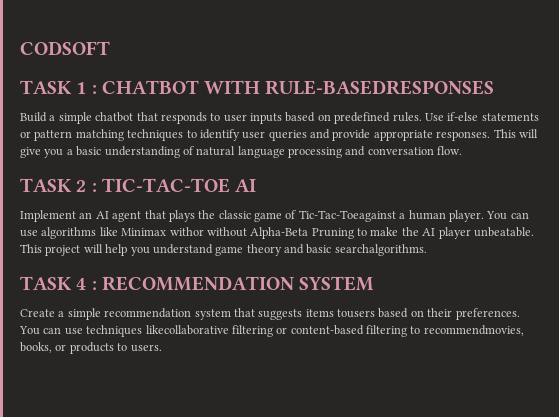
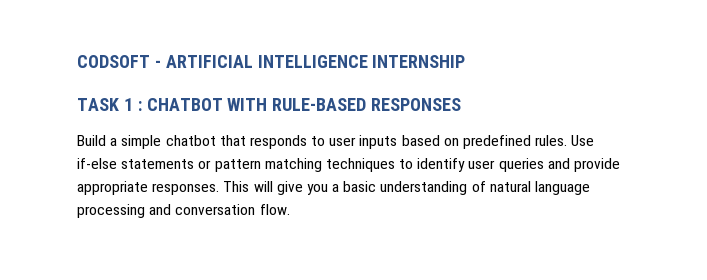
(110, 48) none -> [154,55,466,68] - ARTIFICIAL INTELLIGENCE INTERNSHIP
[265,80,495,95] RULE-BASEDRESPONSES -> [272,98,462,111] RULE-BASED RESPONSES
[20,178,257,193] [20,210,529,222] [20,227,534,239] [20,244,427,256] [20,276,375,291] [20,308,520,320] [19,325,524,337] [20,342,162,354] // TASK 2 : TIC-TAC-TOE AI // Implement an AI agent that plays the classic game of Tic-Tac-Toeagainst a human player. You can use algorithms like Minimax withor without Alpha-Beta Pruning to make the AI player unbeatable. This project will help you understand game theory and basic searchalgorithms. // TASK 4 : RECOMMENDATION SYSTEM // Create a simple recommendation system that suggests items tousers based on their preferences. You can use techniques likecollaborative filtering or content-based filtering to recommendmovies, books, or products to users. -> (290, 209) none

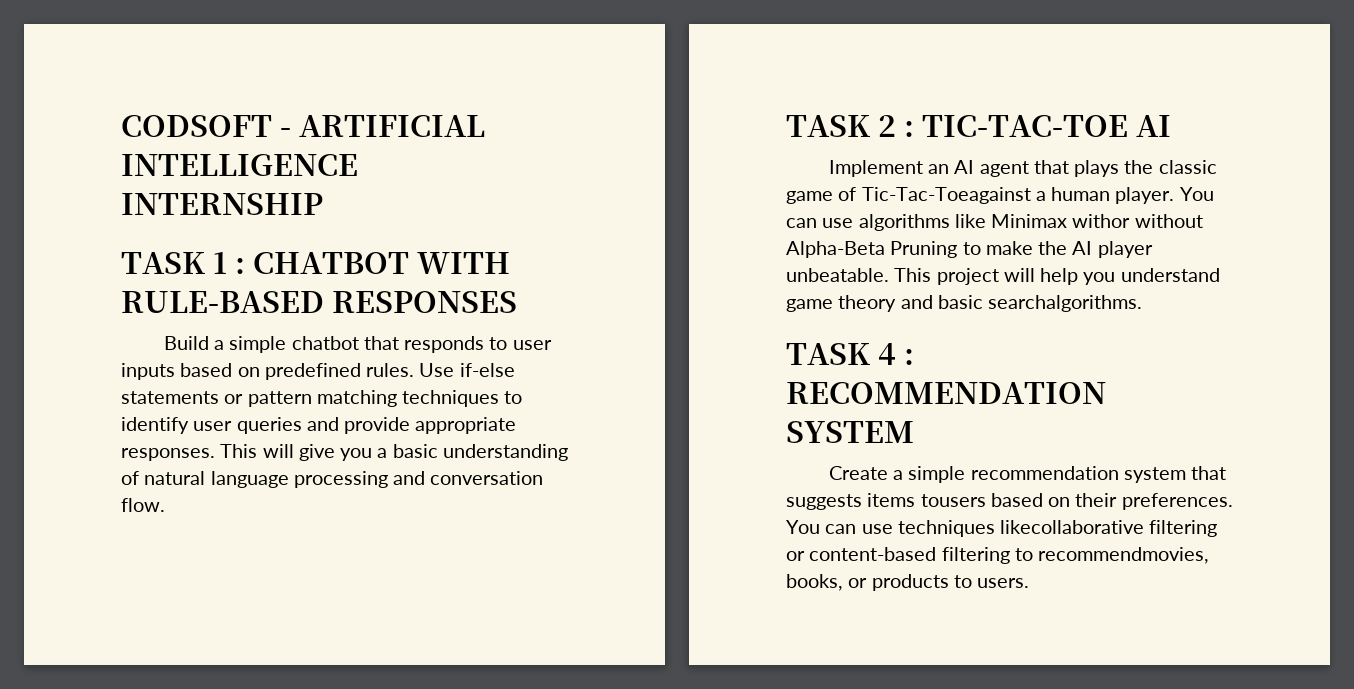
(290, 209) none -> [786,115,1172,137] [828,160,1217,177] [786,187,1214,204] [786,214,1203,231] [786,241,1153,258] [786,268,1220,285] [786,295,1143,312] [786,343,915,365] [786,382,1106,404] [786,421,914,443] [828,466,1227,483] [786,493,1233,510] [786,520,1218,537] [786,547,1210,564] [786,574,1030,591] // TASK 2 : TIC-TAC-TOE AI // Implement an AI agent that plays the classic game of Tic-Tac-Toeagainst a human player. You can use algorithms like Minimax withor without Alpha-Beta Pruning to make the AI player unbeatable. This project will help you understand game theory and basic searchalgorithms. // TASK 4 : RECOMMENDATION SYSTEM // Create a simple recommendation system that suggests items tousers based on their preferences. You can use techniques likecollaborative filtering or content-based filtering to recommendmovies, books, or products to users.

